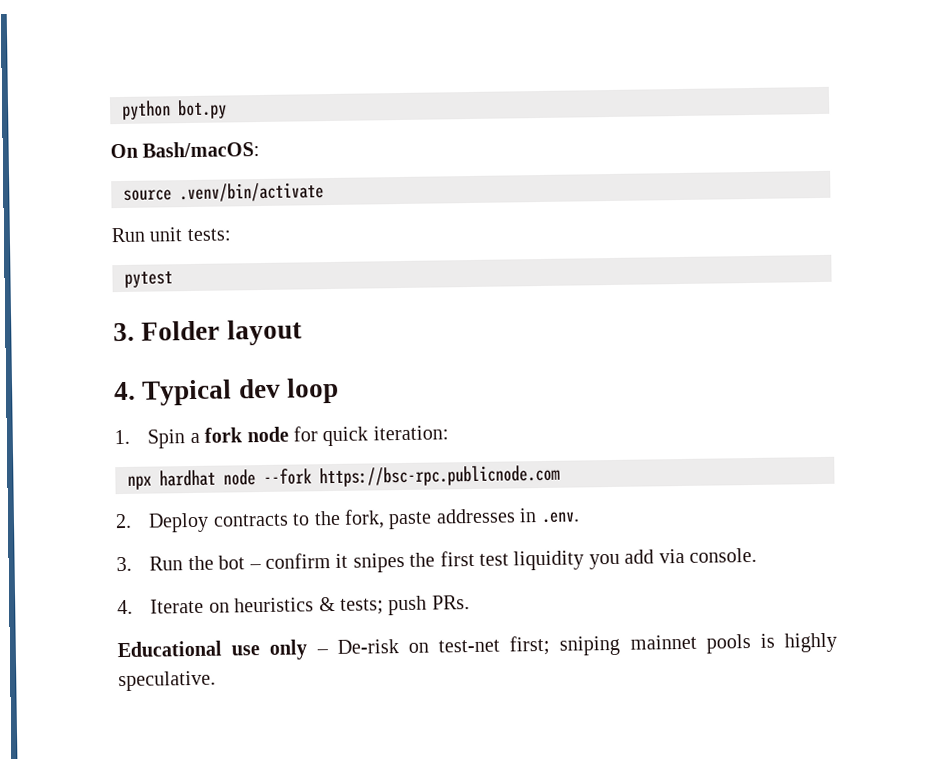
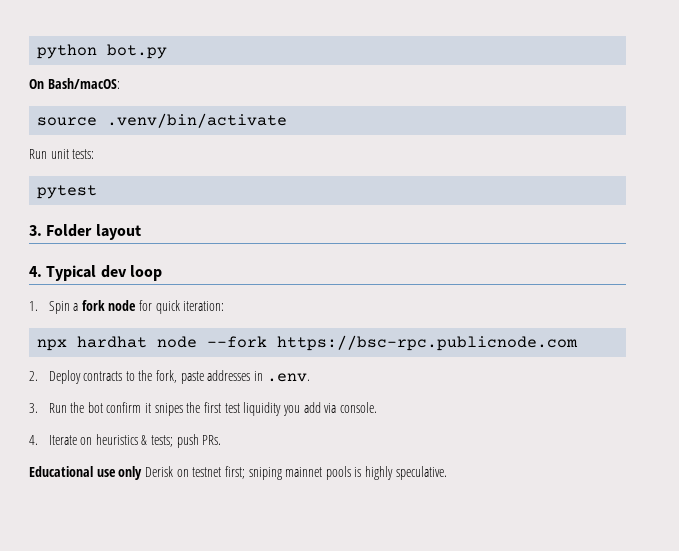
[248,564,262,570] – -> (103, 407) none
[315,639,500,655] – De‑risk on test‑net -> [144,466,222,477] Derisk on testnet

